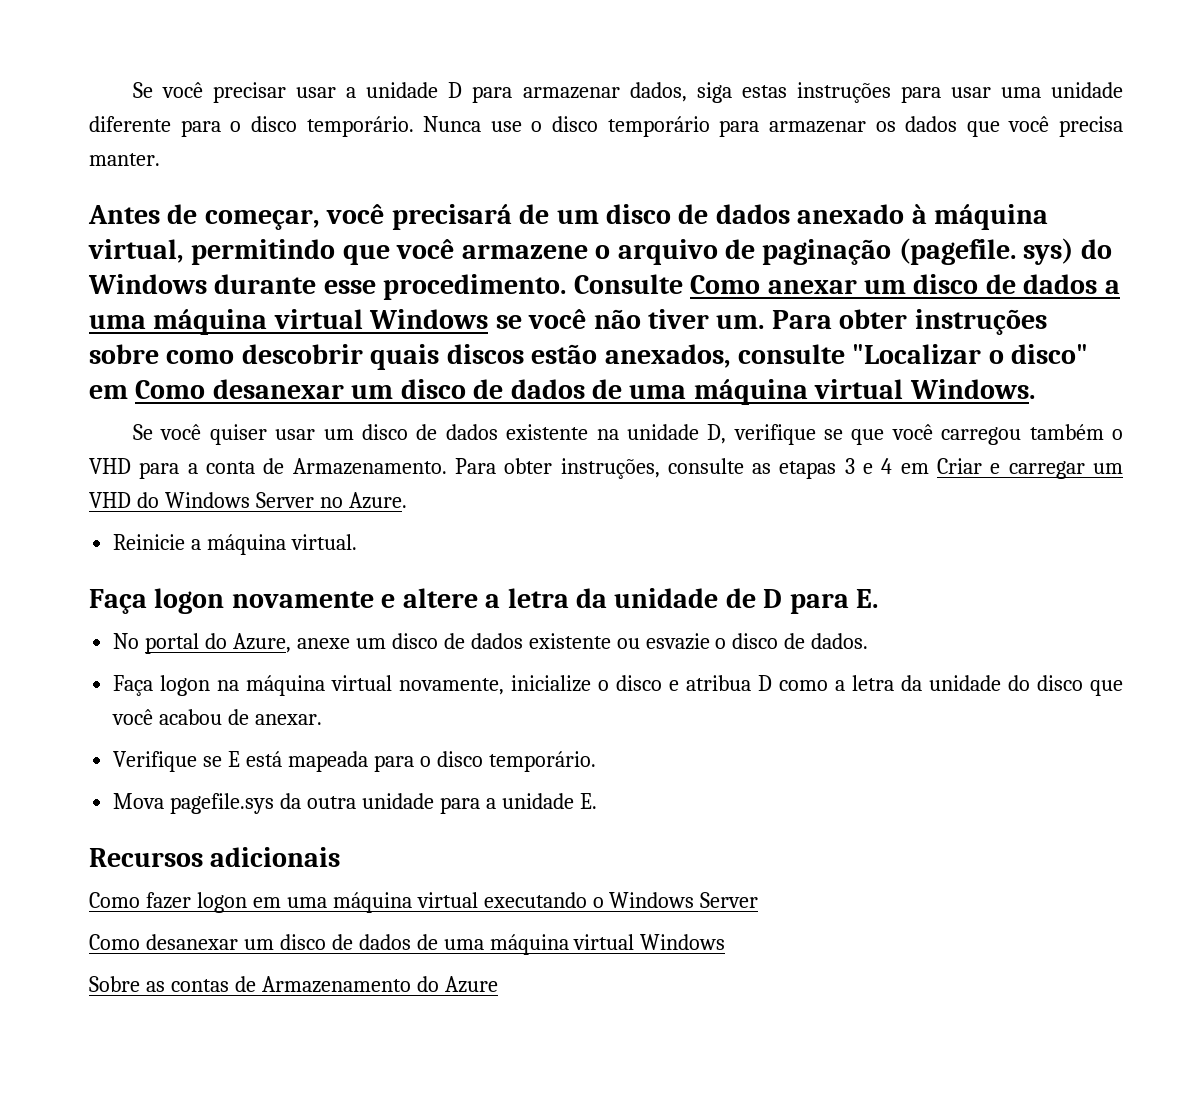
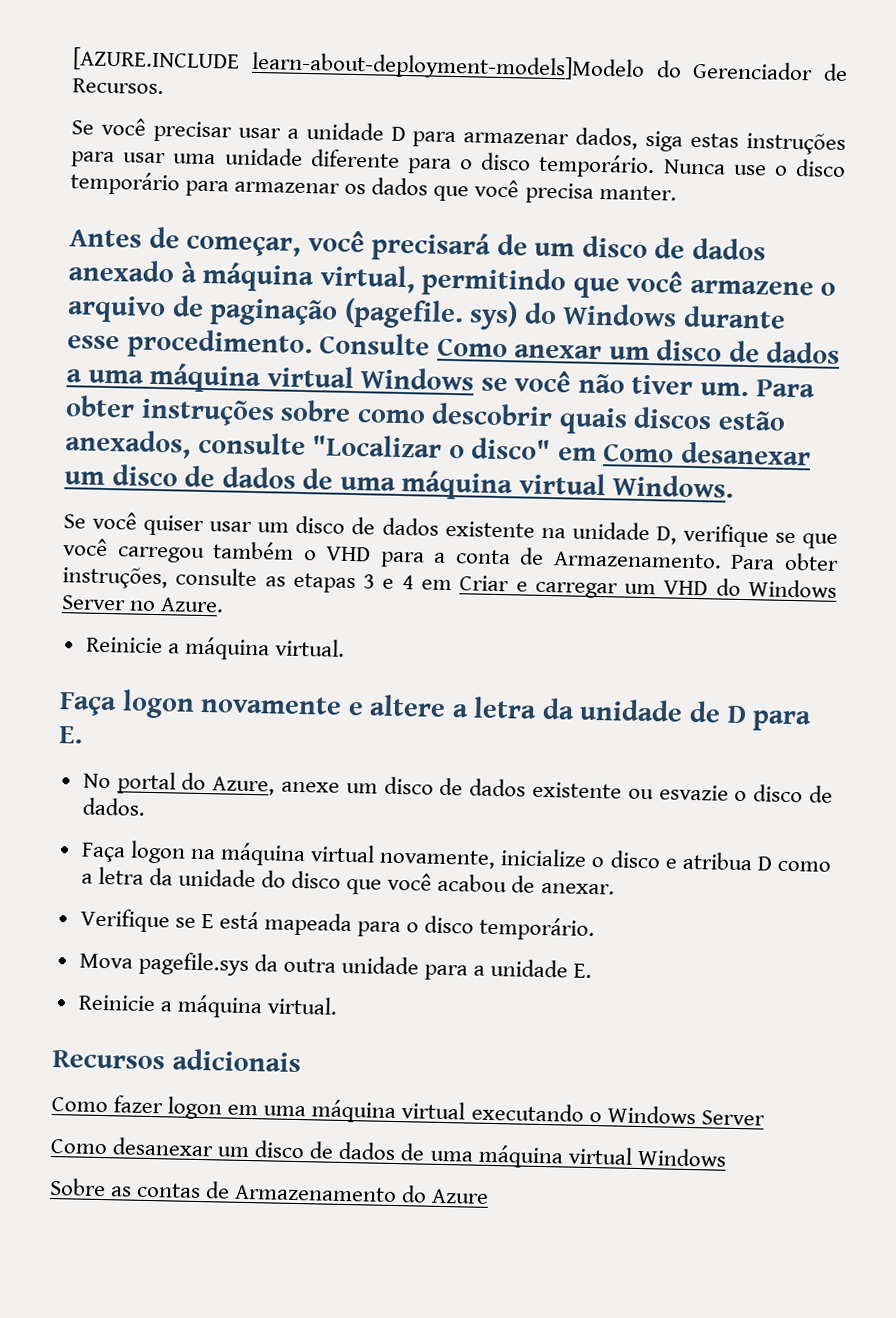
(133, 90) none -> [72,47,848,82] [72,78,164,95] [AZURE.INCLUDE learn-about-deployment-models]Modelo do Gerenciador de Recursos. //
(597, 801) none -> [77,994,338,1019] // Reinicie a máquina virtual.

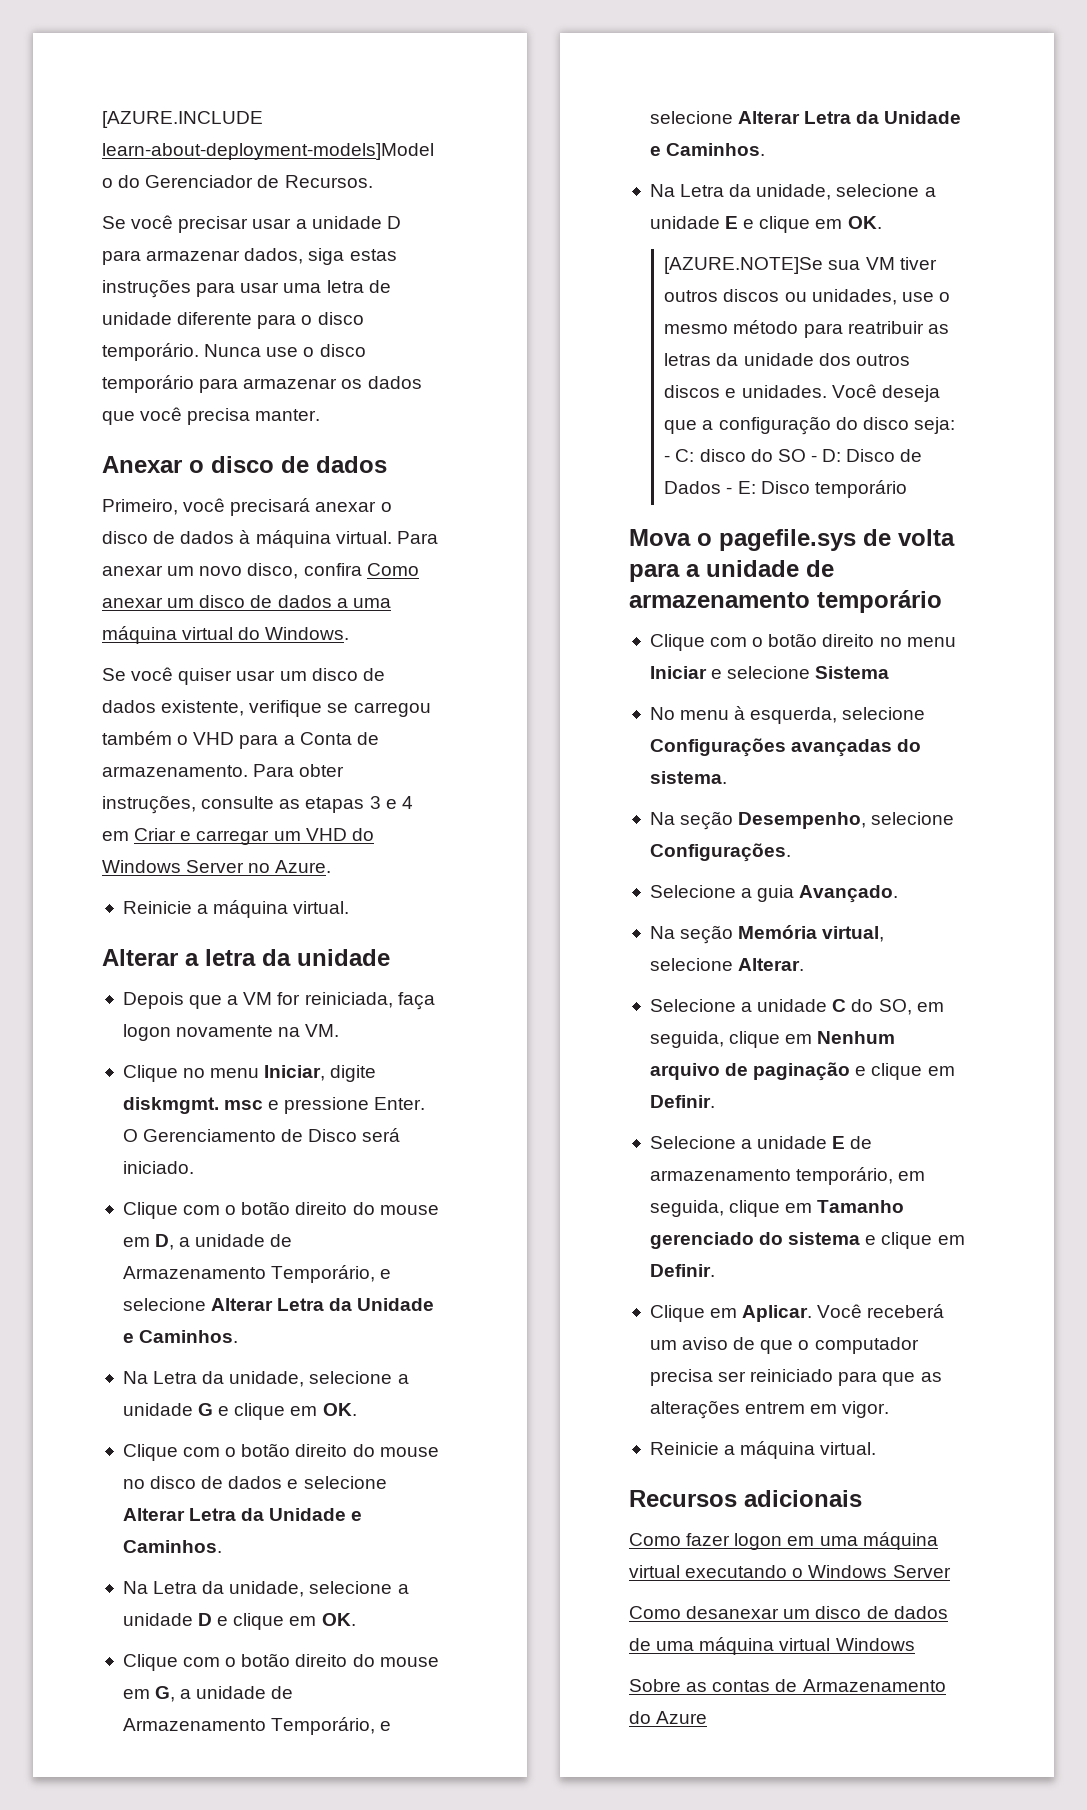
(217, 159) none -> [326,280,391,293] letra de
[69,226,767,262] [68,259,837,299] [67,295,786,331] [67,328,431,361] Antes de começar, você precisará de um disco de dados anexado à máquina virtual, permitindo que você armazene o arquivo de paginação (pagefile. sys) do Windows durante esse procedimento. Consulte -> [102,456,387,473] [102,498,392,516] [102,530,438,548] [102,563,362,579] Anexar o disco de dados // Primeiro, você precisará anexar o disco de dados à máquina virtual. Para anexar um novo disco, confira
[360,367,815,398] [65,395,786,435] [65,429,811,466] [64,464,606,501] Windows se você não tiver um. Para obter instruções sobre como descobrir quais discos estão anexados, consulte "Localizar o disco" em Como desanexar um disco de dados de uma máquina virtual -> [238,627,261,640] do
[444,520,838,549] [63,538,108,557] existente na unidade D, verifique se que você -> [161,700,349,717] existente, verifique se
[454,547,722,569] conta de Armazenamento. -> [299,732,379,745] [102,765,248,777] Conta de armazenamento.
[59,689,813,732] [59,726,83,744] [82,771,834,803] [81,797,146,816] [80,840,831,872] [80,866,615,895] [79,908,596,942] [78,951,593,981] Faça logon novamente e altere a letra da unidade de D para E. // No portal do Azure, anexe um disco de dados existente ou esvazie o disco de dados. // Faça logon na máquina virtual novamente, inicialize o disco e atribua D como a letra da unidade do disco que você acabou de anexar. // Verifique se E está mapeada para o disco temporário. // Mova pagefile.sys da outra unidade para a unidade E. -> [102,949,390,966] [122,992,435,1010] [122,1024,340,1041] [122,1065,377,1082] [122,1097,426,1114] [122,1128,401,1142] [122,1161,194,1174] [122,1201,439,1219] [122,1234,293,1250] [122,1265,392,1283] [122,1298,435,1311] [122,1330,239,1343] [122,1371,409,1387] [122,1403,357,1420] [122,1443,439,1461] [122,1476,387,1489] [122,1508,363,1521] [122,1540,222,1553] [122,1581,409,1597] [122,1613,356,1630] [122,1653,439,1671] [122,1686,294,1702] [122,1717,392,1735] [649,111,962,124] [649,143,766,156] [649,184,936,200] [649,216,882,233] [664,257,937,274] [664,289,950,305] [664,320,949,338] [664,353,910,366] [664,384,940,402] [664,416,955,435] [664,449,923,462] [664,480,907,498] [629,529,955,551] [629,560,834,582] [629,590,942,613] [649,633,956,651] [649,666,890,679] [649,706,926,724] [649,738,922,757] [649,771,727,784] [649,811,955,830] [649,843,791,862] [649,885,899,903] [649,925,885,944] [649,958,805,971] [649,999,944,1015] [649,1031,896,1048] [649,1062,955,1081] [649,1095,715,1108] [649,1136,873,1149] [649,1167,926,1185] [649,1200,905,1217] [649,1232,965,1249] [649,1264,715,1277] [649,1304,945,1322] [649,1337,919,1354] [649,1369,942,1386] [649,1400,890,1419] Alterar a letra da unidade // Depois que a VM for reiniciada, faça logon novamente na VM. // Clique no menu Iniciar, digite diskmgmt. msc e pressione Enter. O Gerenciamento de Disco será iniciado. // Clique com o botão direito do mouse em D, a unidade de Armazenamento Temporário, e selecione Alterar Letra da Unidade e Caminhos. // Na Letra da unidade, selecione a unidade G e clique em OK. // Clique com o botão direito do mouse no disco de dados e selecione Alterar Letra da Unidade e Caminhos. // Na Letra da unidade, selecione a unidade D e clique em OK. // Clique com o botão direito do mouse em G, a unidade de Armazenamento Temporário, e selecione Alterar Letra da Unidade e Caminhos. // Na Letra da unidade, selecione a unidade E e clique em OK. // [AZURE.NOTE]Se sua VM tiver outros discos ou unidades, use o mesmo método para reatribuir as letras da unidade dos outros discos e unidades. Você deseja que a configuração do disco seja: - C: disco do SO - D: Disco de Dados - E: Disco temporário // Mova o pagefile.sys de volta para a unidade de armazenamento temporário // Clique com o botão direito no menu Iniciar e selecione Sistema // No menu à esquerda, selecione Configurações avançadas do sistema. // Na seção Desempenho, selecione Configurações. // Selecione a guia Avançado. // Na seção Memória virtual, selecione Alterar. // Selecione a unidade C do SO, em seguida, clique em Nenhum arquivo de paginação e clique em Definir. // Selecione a unidade E de armazenamento temporário, em seguida, clique em Tamanho gerenciado do sistema e clique em Definir. // Clique em Aplicar. Você receberá um aviso de que o computador precisa ser reiniciado para que as alterações entrem em vigor.

